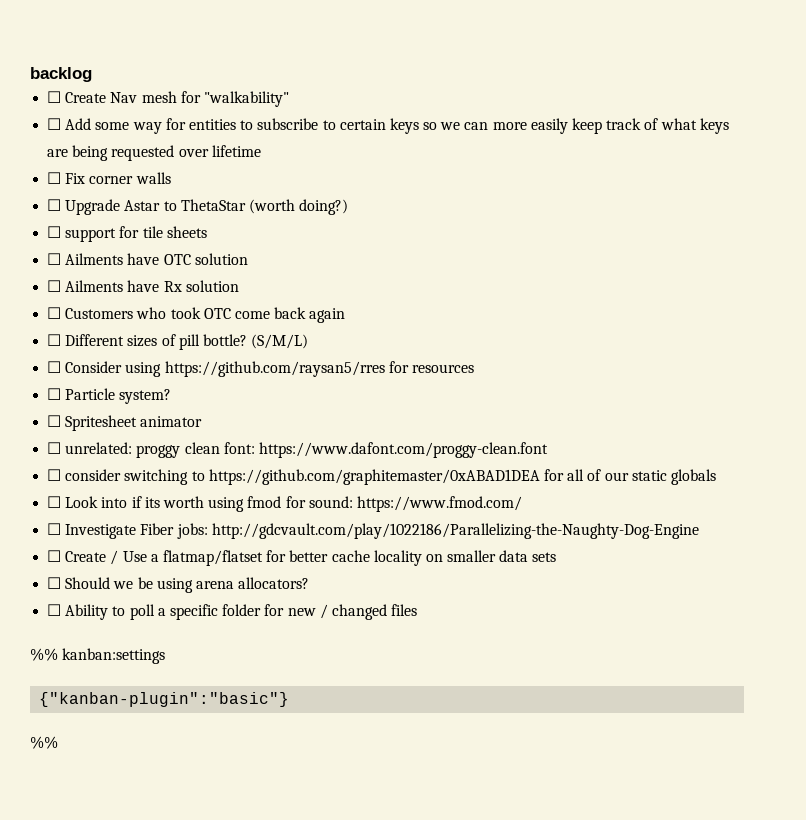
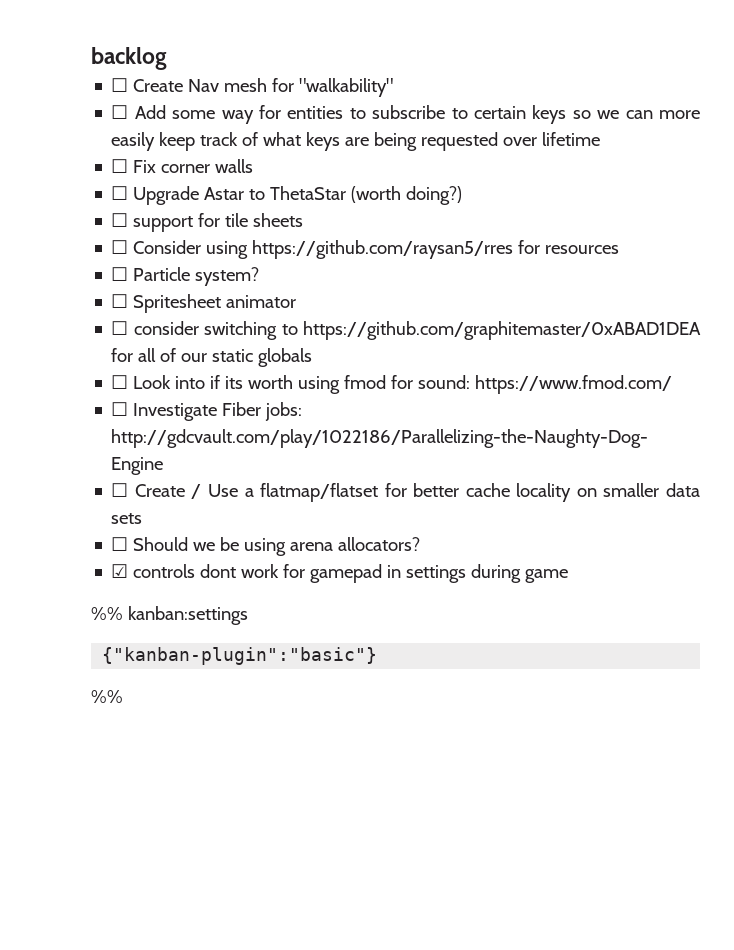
[47,253,248,265] [47,280,239,292] [47,307,346,323] [47,334,309,350] // ☐ Ailments have OTC solution // ☐ Ailments have Rx solution // ☐ Customers who took OTC come back again // ☐ Different sizes of pill bottle? (S/M/L) -> (304, 220) none
[47,442,548,458] // ☐ unrelated: proggy clean font: https://www.dafont.com/proggy-clean.font -> (297, 301) none
[47,604,418,620] ☐ Ability to poll a specific folder for new / changed files -> [111,564,569,583] ☑ controls dont work for gamepad in settings during game

